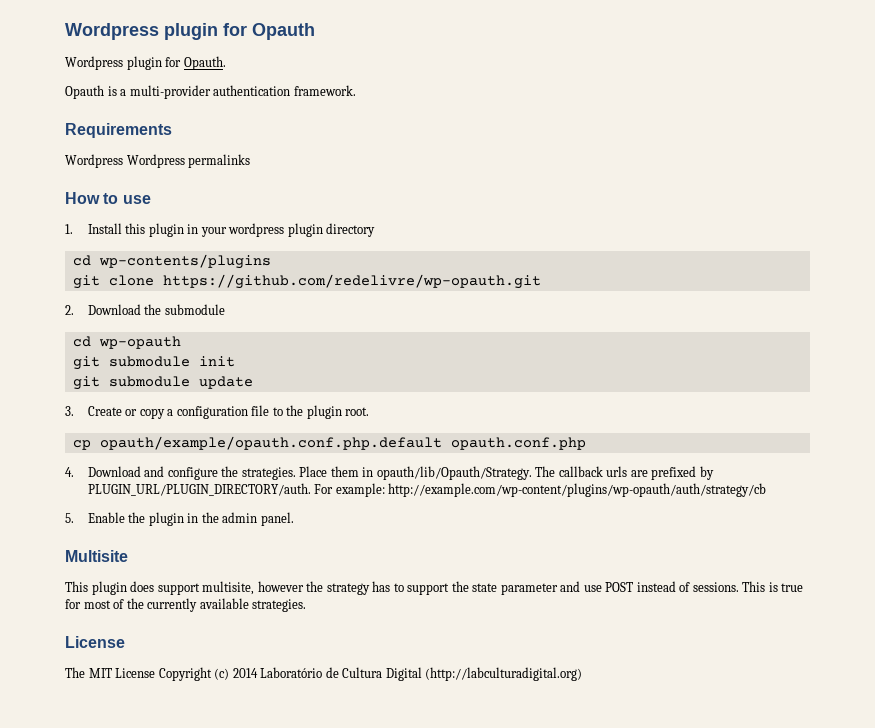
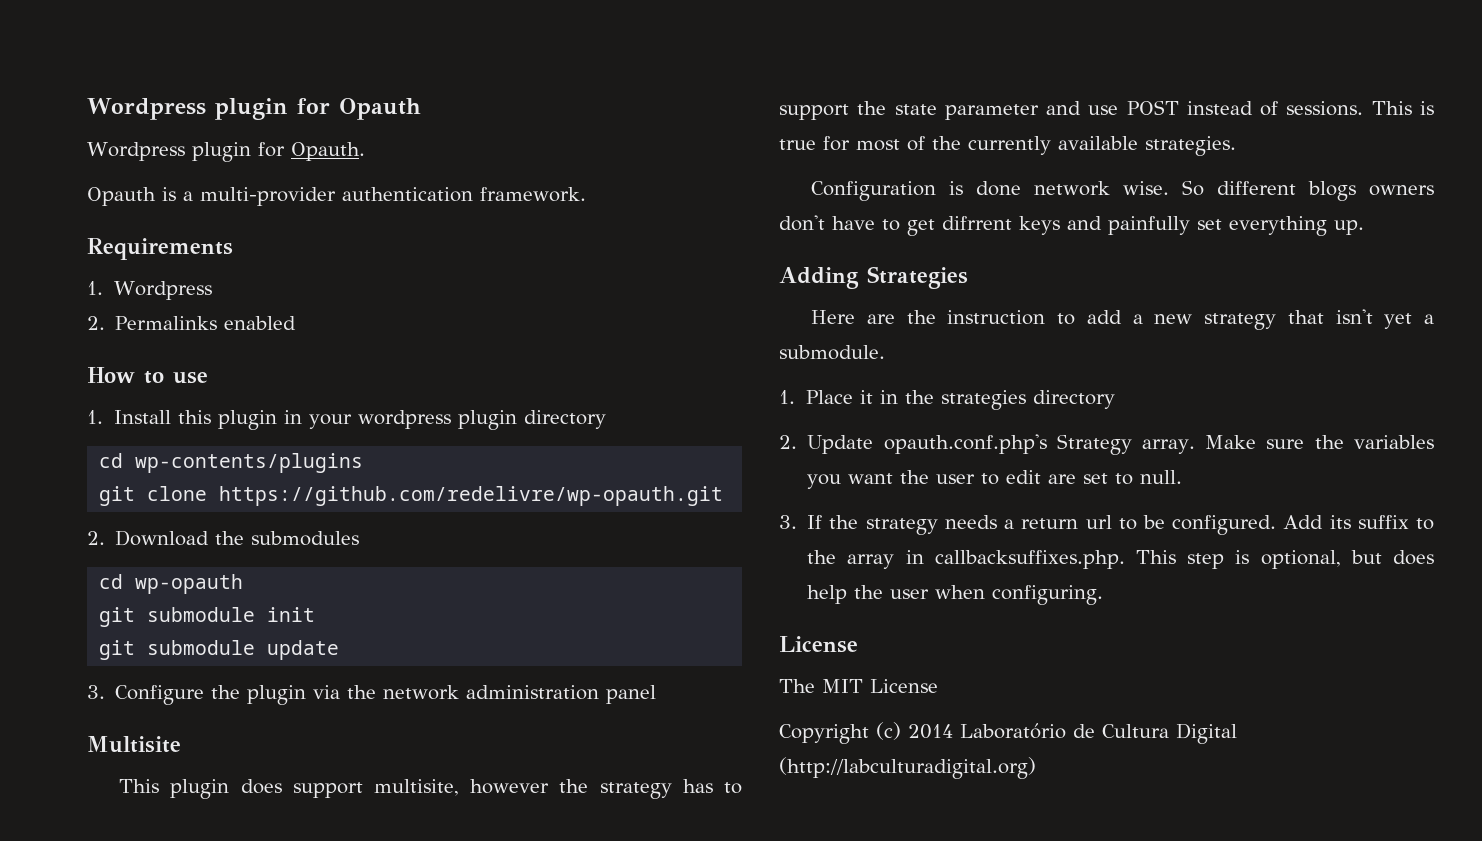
[65,154,251,168] Wordpress Wordpress permalinks -> [87,281,212,300] [87,316,297,330] 1. Wordpress // 2. Permalinks enabled
[164,304,225,315] submodule -> [251,531,360,546] submodules
[87,405,370,419] [72,436,586,450] [65,466,714,480] [87,483,767,497] [65,512,294,526] Create or copy a configuration file to the plugin root. // cp opauth/example/opauth.conf.php.default opauth.conf.php // 4. Download and configure the strategies. Place them in opauth/lib/Opauth/Strategy. The callback urls are prefixed by PLUGIN_URL/PLUGIN_DIRECTORY/auth. For example: http://example.com/wp-content/plugins/wp-opauth/auth/strategy/cb // 5. Enable the plugin in the admin panel. -> [115,685,657,705] Configure the plugin via the network administration panel
(307, 605) none -> [811,180,1434,201] [779,215,1364,236] [779,266,968,289] [811,309,1434,330] [779,345,885,360] [779,390,1115,410] [779,434,1434,455] [807,470,1183,489] [779,515,1434,535] [807,550,1434,569] [807,585,1104,605] // Configuration is done network wise. So different blogs owners don't have to get difrrent keys and painfully set everything up. // Adding Strategies // Here are the instruction to add a new strategy that isn't yet a submodule. // 1. Place it in the strategies directory // 2. Update opauth.conf.php's Strategy array. Make sure the variables you want the user to edit are set to null. // 3. If the strategy needs a return url to be configured. Add its suffix to the array in callbacksuffixes.php. This step is optional, but does help the user when configuring.
(156, 673) none -> (938, 686) //

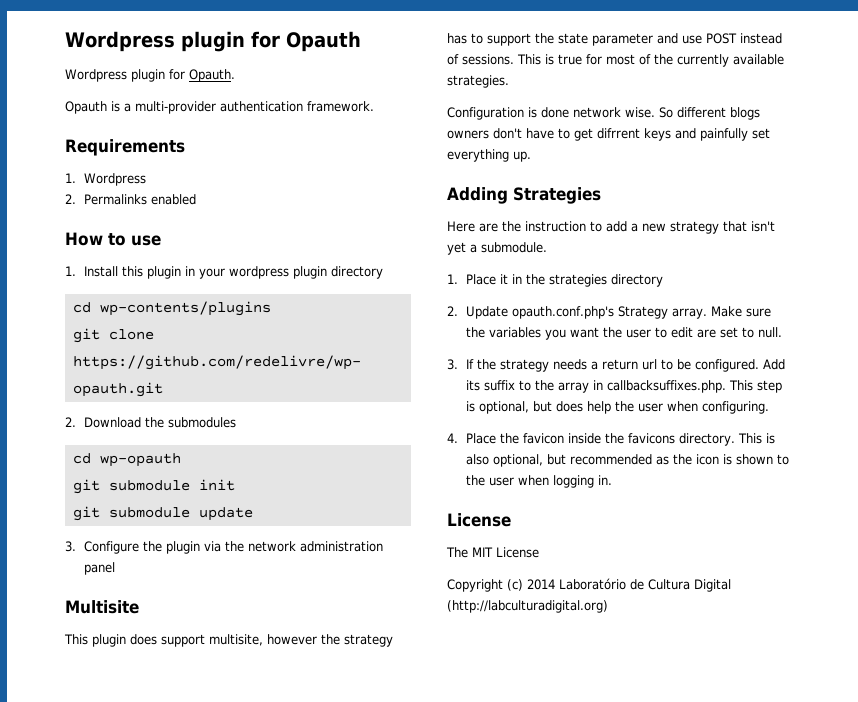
(1104, 595) none -> [447,433,776,446] [466,454,790,467] [466,475,613,488] // 4. Place the favicon inside the favicons directory. This is also optional, but recommended as the icon is shown to the user when logging in.

